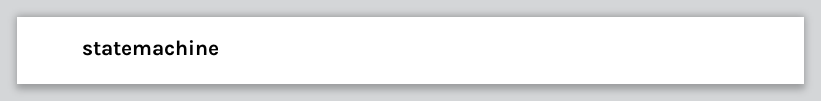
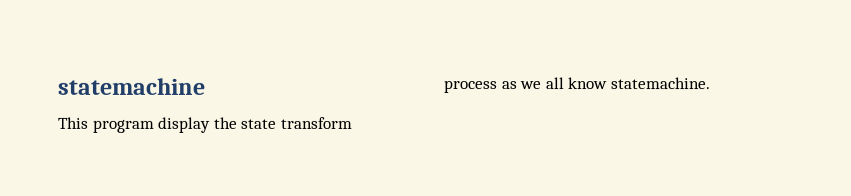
(219, 48) none -> [57,116,352,133] [444,77,711,94] // This program display the state transform process as we all know statemachine.

